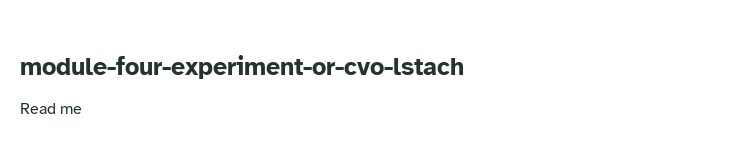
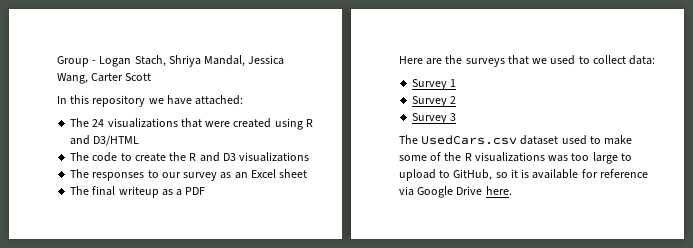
[20,55,464,79] [20,103,83,114] module-four-experiment-or-cvo-lstach // Read me -> [57,55,285,67] [57,73,152,84] [57,95,244,107] [70,118,313,130] [70,135,140,146] [70,152,310,162] [70,169,308,181] [70,186,206,198] [399,55,656,67] [412,79,457,90] [412,96,457,107] [412,113,457,124] [399,135,633,145] [399,152,632,164] [399,169,648,181] [399,186,512,198] Group - Logan Stach, Shriya Mandal, Jessica Wang, Carter Scott // In this repository we have attached: // The 24 visualizations that were created using R and D3/HTML // The code to create the R and D3 visualizations // The responses to our survey as an Excel sheet // The final writeup as a PDF // Here are the surveys that we used to collect data: // Survey 1 // Survey 2 // Survey 3 // The UsedCars.csv dataset used to make some of the R visualizations was too large to upload to GitHub, so it is available for reference via Google Drive here.

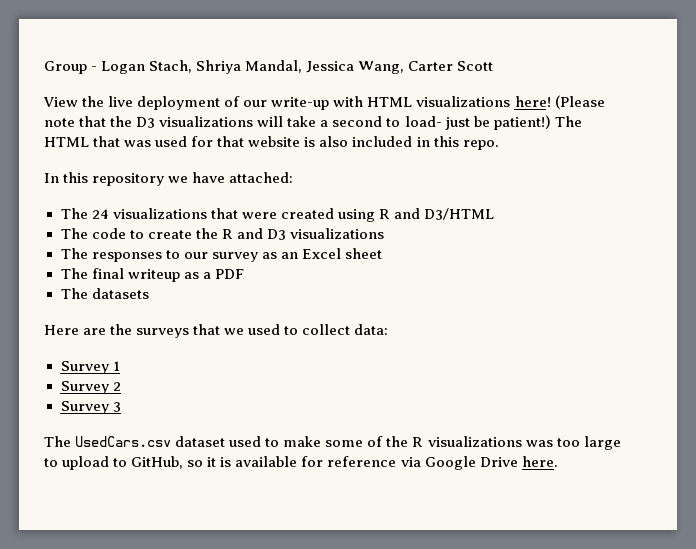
(152, 77) none -> [43,95,605,110] [44,115,582,130] [44,136,499,150] // View the live deployment of our write-up with HTML visualizations here! (Please note that the D3 visualizations will take a second to load- just be patient!) The HTML that was used for that website is also included in this repo.
(206, 191) none -> [60,288,149,299] // The datasets

